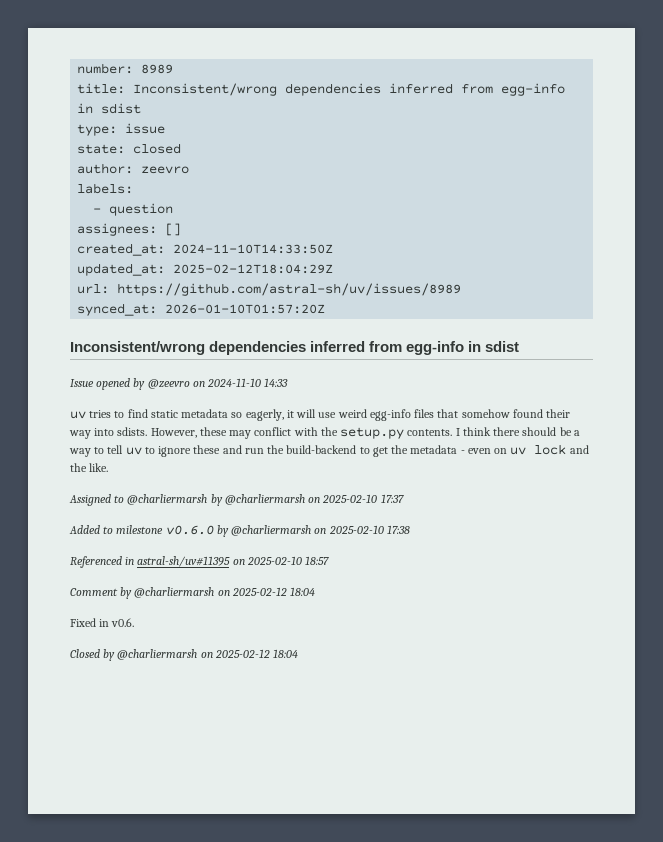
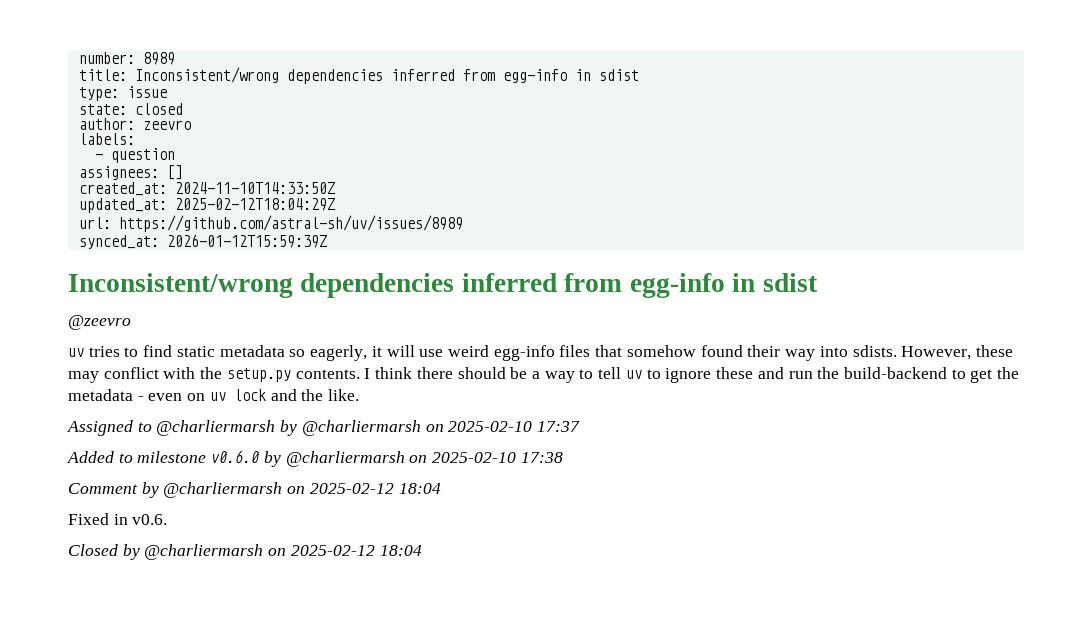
[165,304,326,314] [70,341,520,355] [70,378,289,390] 2026-01-10T01:57:20Z // Inconsistent/wrong dependencies inferred from egg-info in sdist // Issue opened by @zeevro on 2024-11-10 14:33 -> [166,234,327,248] [68,273,818,298] [68,315,131,330] 2026-01-12T15:59:39Z // Inconsistent/wrong dependencies inferred from egg-info in sdist // @zeevro
[70,556,330,568] // Referenced in astral-sh/uv#11395 on 2025-02-10 18:57 -> (563, 457) none

